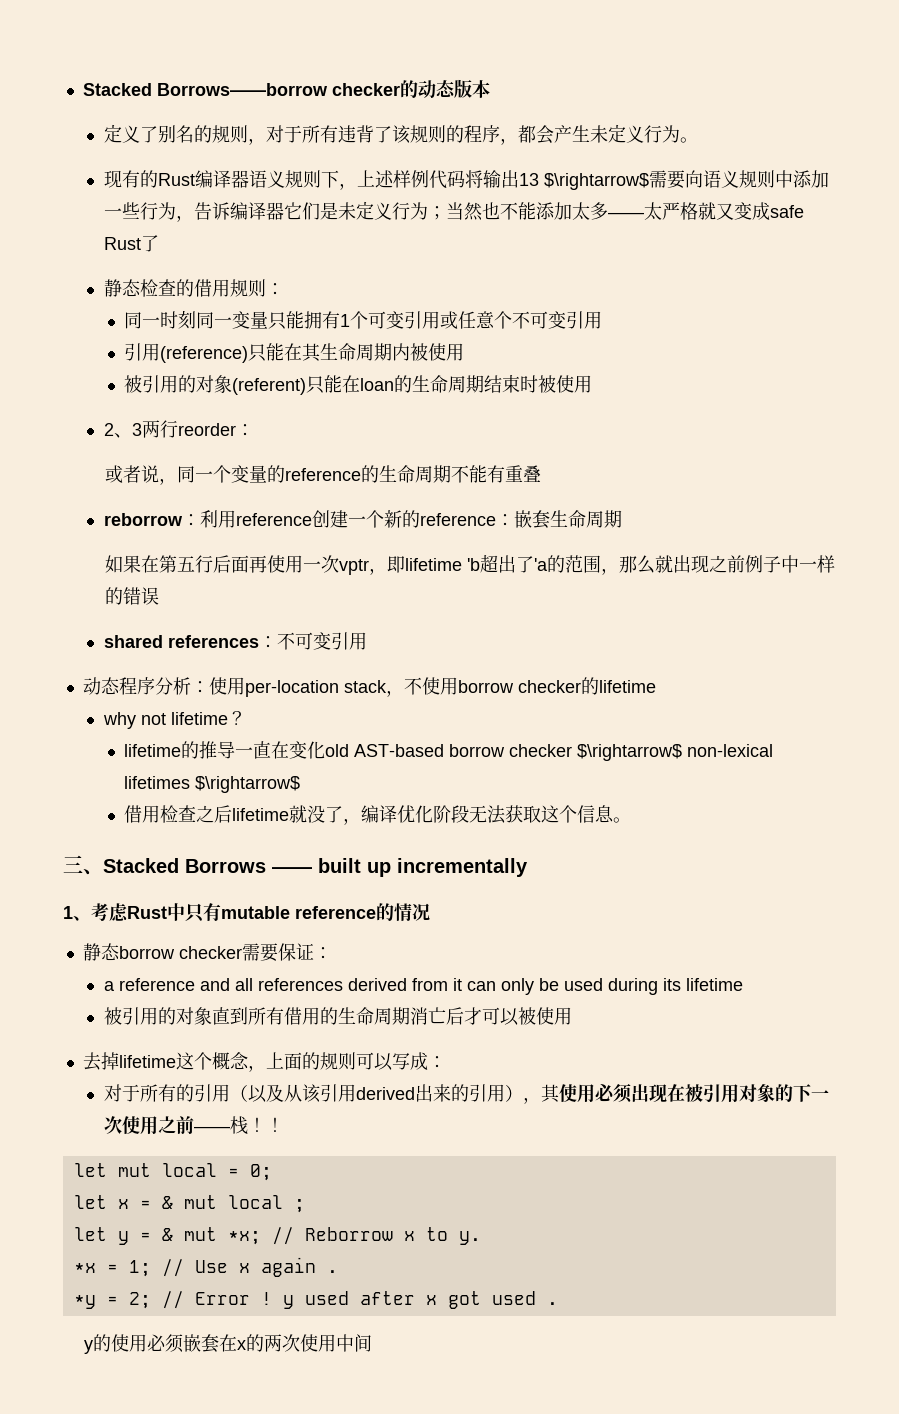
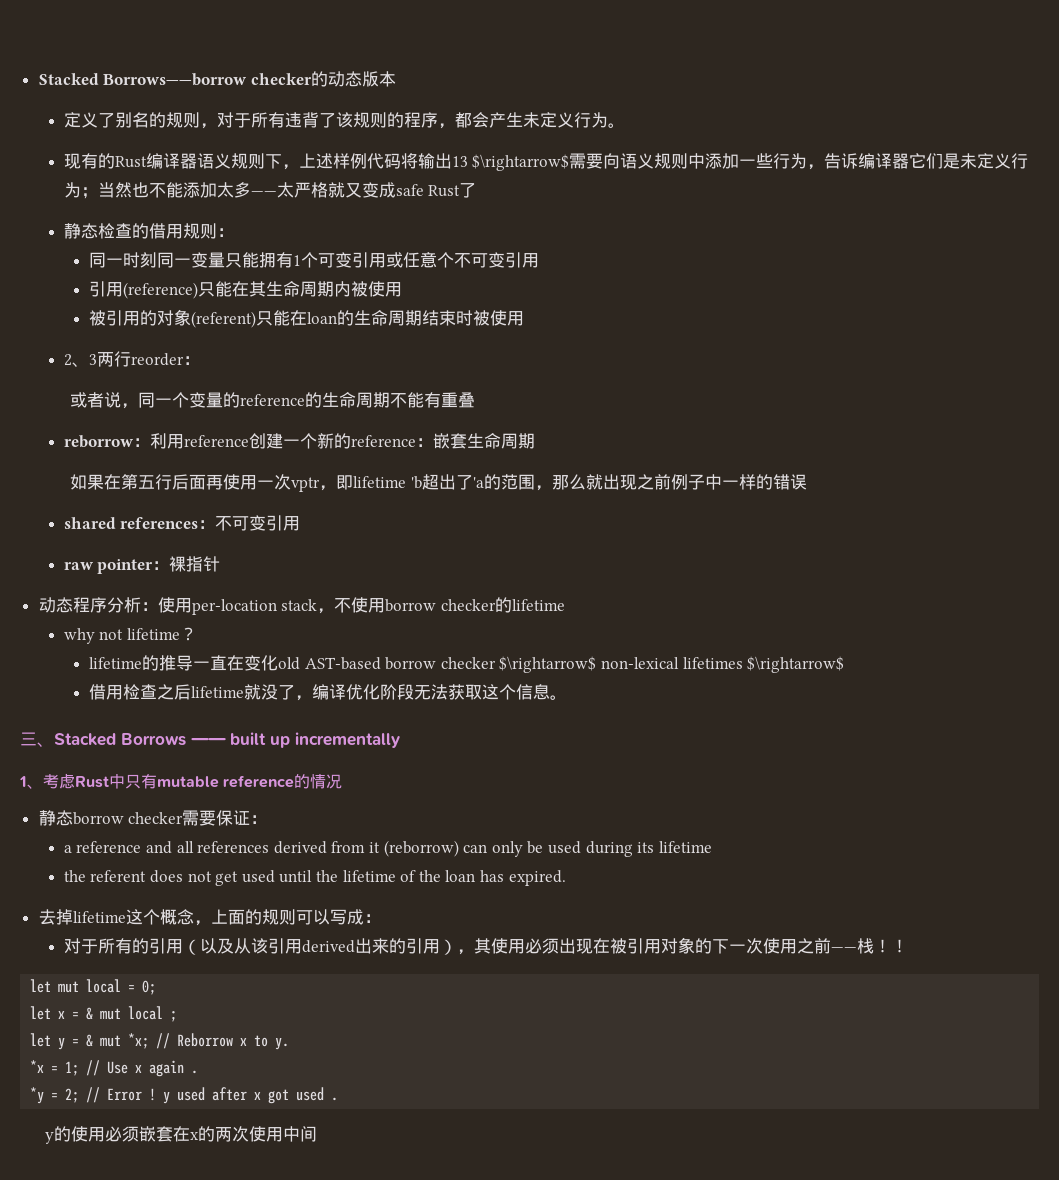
(367, 641) none -> [63,556,221,574] // raw pointer：裸指针
(462, 984) none -> [383,840,459,857] (reborrow)
[103,1007,572,1026] 被引用的对象直到所有借用的生命周期消亡后才可以被使用 -> [63,870,566,886] the referent does not get used until the lifetime of the loan has expired.

